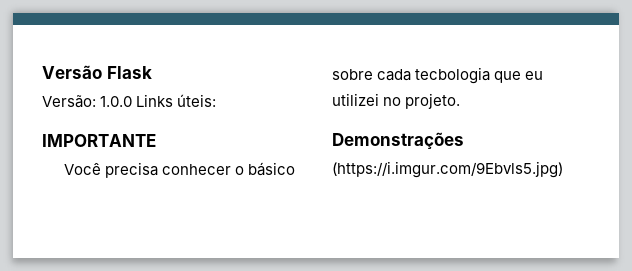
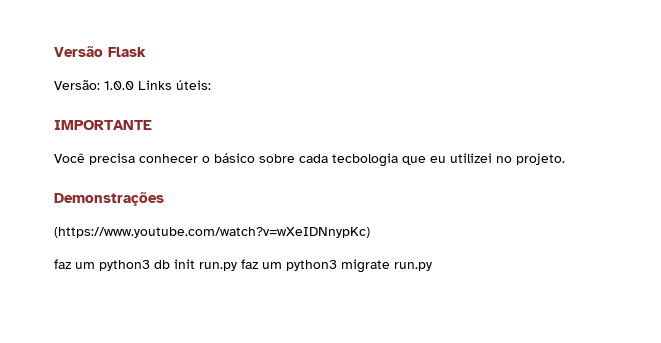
[332,161,563,178] (https://i.imgur.com/9Ebvls5.jpg) -> [54,227,370,238] [54,259,432,273] (https://www.youtube.com/watch?v=wXeIDNnypKc) // faz um python3 db init run.py faz um python3 migrate run.py

